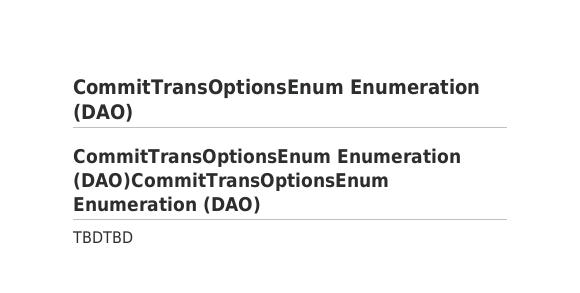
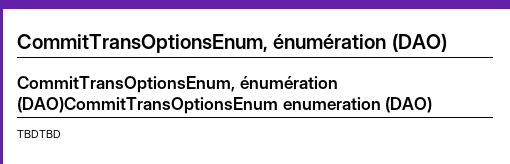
[73,78,480,99] [73,103,133,122] [73,148,461,167] [73,172,389,191] [73,196,197,212] CommitTransOptionsEnum Enumeration (DAO) // CommitTransOptionsEnum Enumeration (DAO)CommitTransOptionsEnum Enumeration -> [17,33,447,53] [17,76,338,93] [17,97,381,114] CommitTransOptionsEnum, énumération (DAO) // CommitTransOptionsEnum, énumération (DAO)CommitTransOptionsEnum enumeration

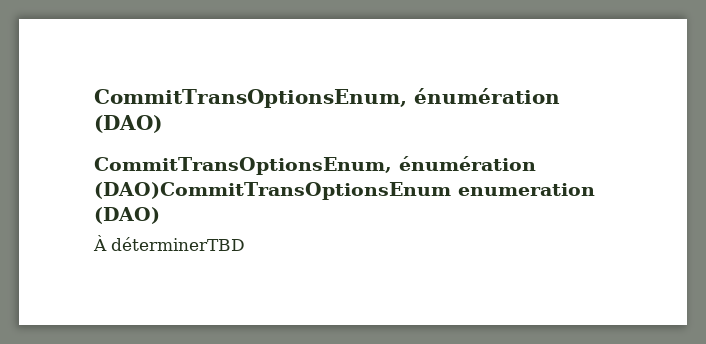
[17,130,61,138] TBDTBD -> [93,235,245,251] À déterminerTBD

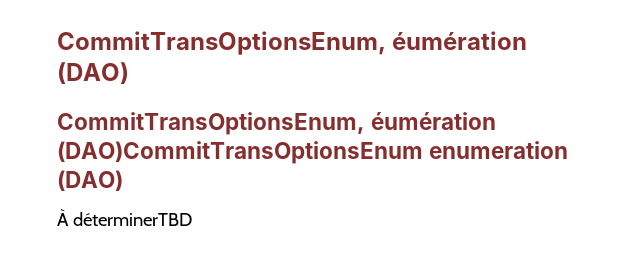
[94,88,560,108] CommitTransOptionsEnum, énumération -> [57,31,528,55] CommitTransOptionsEnum, éumération
[398,156,536,171] énumération -> [371,112,497,130] éumération

